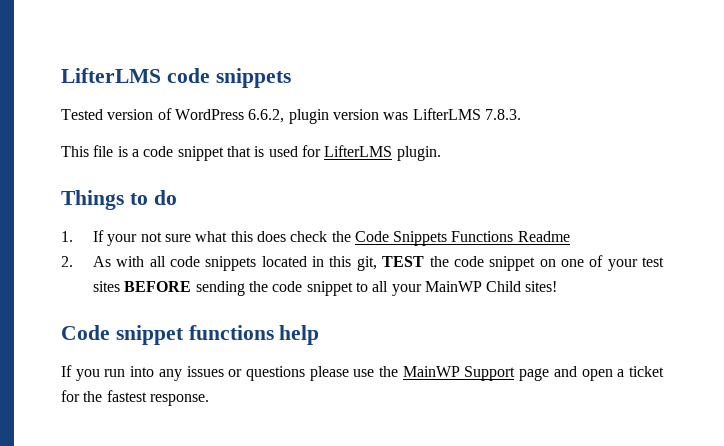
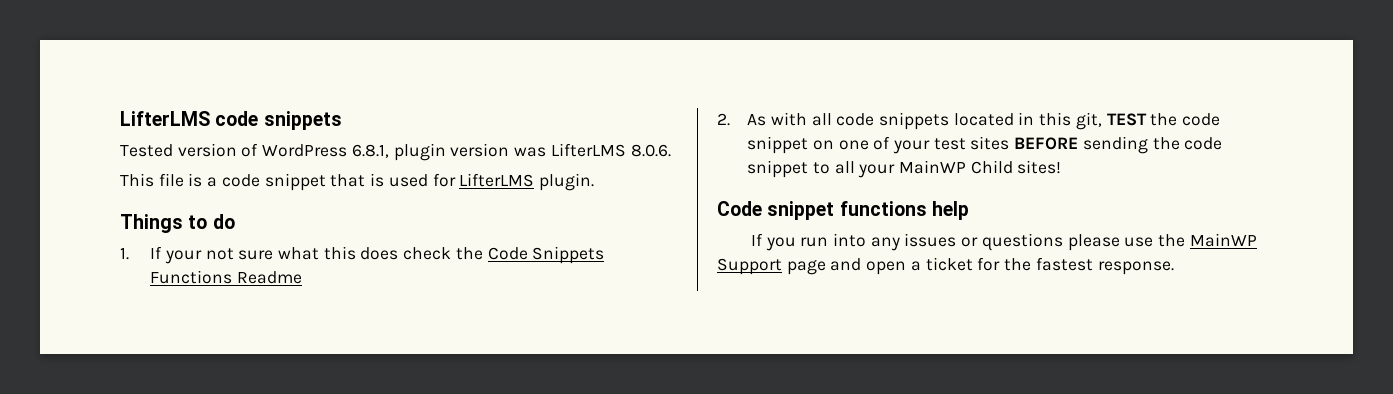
[248,109,285,123] 6.6.2, -> [351,144,389,158] 6.8.1,
[484,109,521,120] 7.8.3. -> [630,144,671,157] 8.0.6.

